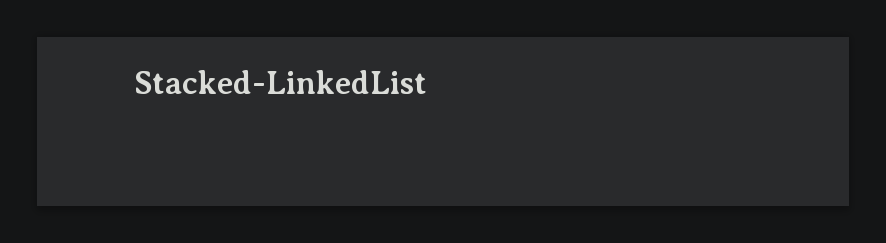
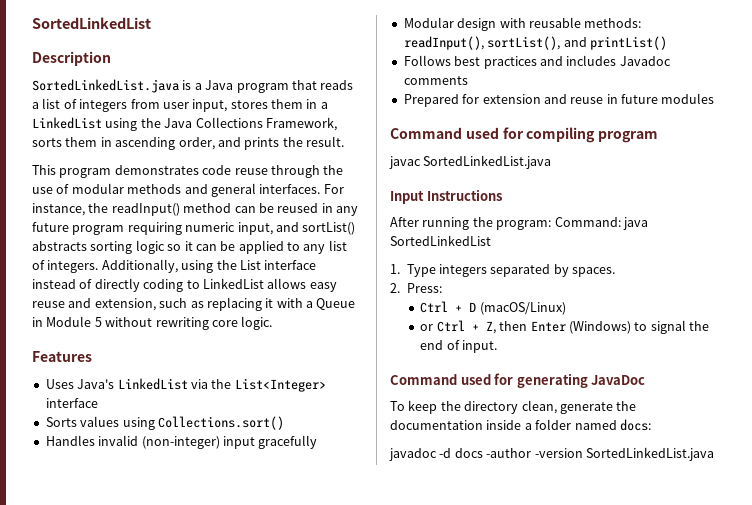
[134,70,427,94] Stacked-LinkedList -> [32,17,151,29] [32,51,111,66] [32,79,354,93] [32,98,328,112] [32,117,337,131] [32,136,344,150] [32,165,344,178] [32,183,344,197] [32,203,358,216] [32,222,356,235] [32,240,347,254] [32,259,317,273] [32,278,337,292] [32,297,356,311] [32,316,273,330] [32,351,92,362] [45,378,326,392] [45,398,98,408] [45,416,284,430] [45,435,318,449] [403,17,642,31] [403,36,667,50] [403,55,671,69] [403,76,468,85] [403,93,715,107] [390,127,659,143] [389,155,552,169] [390,189,502,204] [390,217,648,230] [390,235,491,246] [390,264,616,277] [390,283,442,293] [420,301,566,315] [420,320,710,334] [420,340,498,353] [390,373,646,388] [390,400,637,414] [390,419,651,431] [389,447,714,461] SortedLinkedList // Description // SortedLinkedList.java is a Java program that reads a list of integers from user input, stores them in a LinkedList using the Java Collections Framework, sorts them in ascending order, and prints the result. // This program demonstrates code reuse through the use of modular methods and general interfaces. For instance, the readInput() method can be reused in any future program requiring numeric input, and sortList() abstracts sorting logic so it can be applied to any list of integers. Additionally, using the List interface instead of directly coding to LinkedList allows easy reuse and extension, such as replacing it with a Queue in Module 5 without rewriting core logic. // Features // Uses Java's LinkedList via the List<Integer> interface // Sorts values using Collections.sort() // Handles invalid (non-integer) input gracefully // Modular design with reusable methods: readInput(), sortList(), and printList() // Follows best practices and includes Javadoc comments // Prepared for extension and reuse in future modules // Command used for compiling program // javac SortedLinkedList.java // Input Instructions // After running the program: Command: java SortedLinkedList // 1. Type integers separated by spaces. // 2. Press: // Ctrl + D (macOS/Linux) // or Ctrl + Z, then Enter (Windows) to signal the end of input. // Command used for generating JavaDoc // To keep the directory clean, generate the documentation inside a folder named docs: // javadoc -d docs -author -version SortedLinkedList.java

